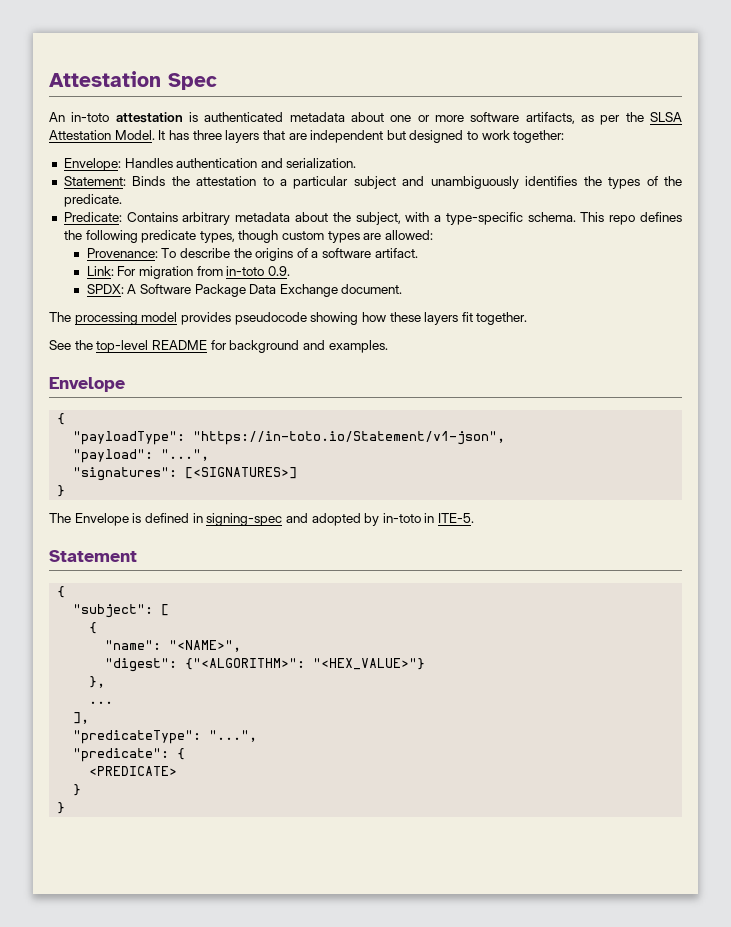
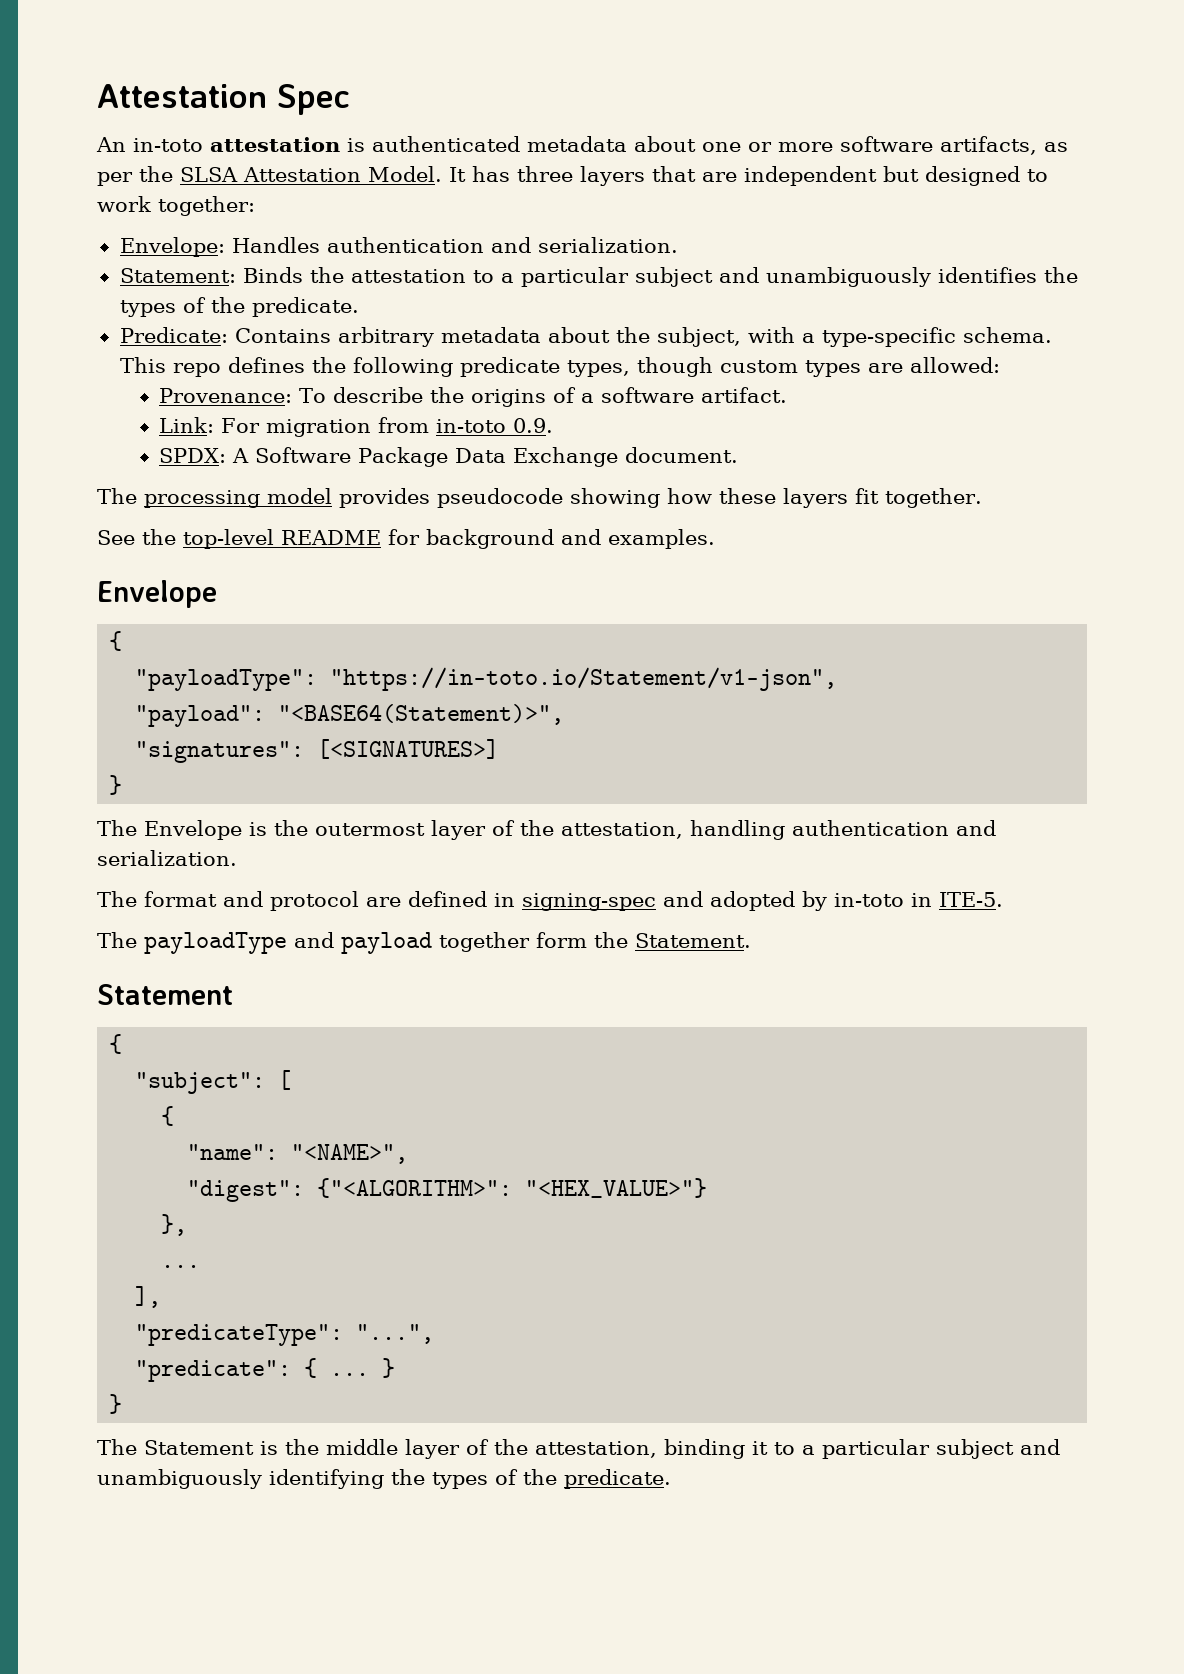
[161,449,210,461] "...", -> [278,704,565,725] "<BASE64(Statement)>",
(142, 518) none -> [274,820,996,840] [97,850,237,866] [97,891,401,911] the outermost layer of the attestation, handling authentication and serialization. // The format and protocol are
(475, 518) none -> [97,932,751,954] // The payloadType and payload together form the Statement.
[89,766,178,776] [73,784,82,796] [57,802,66,814] // <PREDICATE> // } // } -> [330,1358,396,1378] [109,1394,123,1414] [97,1439,1060,1459] [97,1469,671,1489] ... } // } // The Statement is the middle layer of the attestation, binding it to a particular subject and unambiguously identifying the types of the predicate.

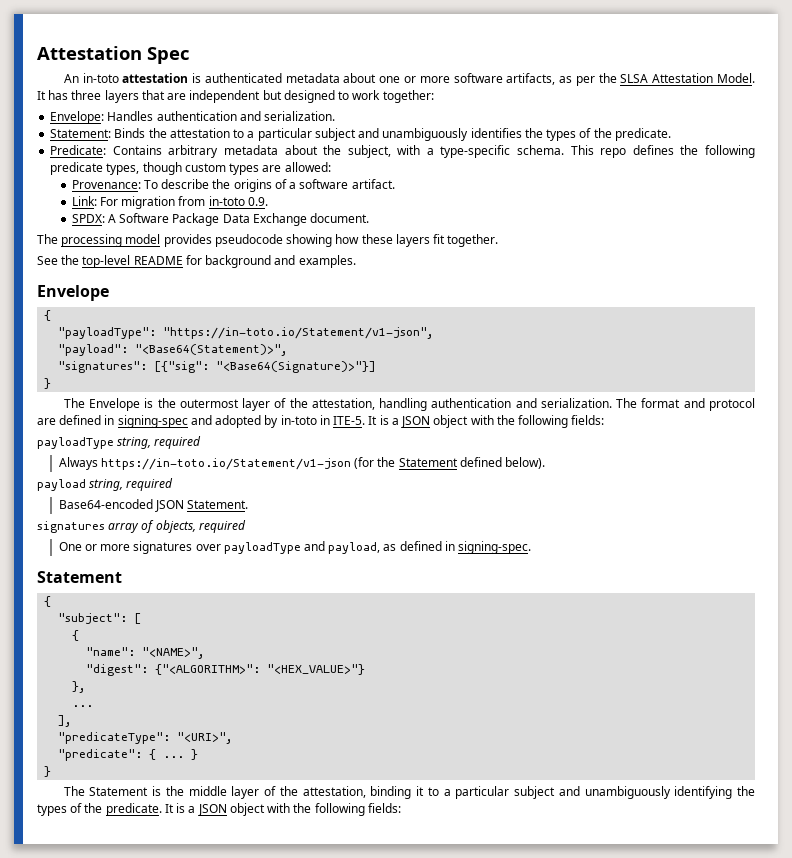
[278,704,565,725] "<BASE64(Statement)>", -> [135,344,289,356] "<Base64(Statement)>",
[317,739,500,759] [<SIGNATURES>] -> [154,361,377,373] [{"sig": "<Base64(Signature)>"}]
(237, 858) // -> (612, 403) none
[97,932,751,954] // The payloadType and payload together form the Statement. -> [368,415,605,428] [37,436,202,449] [58,457,546,470] [37,478,174,491] [58,499,249,512] [37,520,246,533] [58,541,532,554] It is a JSON object with the following fields: // payloadType string, required // Always https://in-toto.io/Statement/v1-json (for the Statement defined below). // payload string, required // Base64-encoded JSON Statement. // signatures array of objects, required // One or more signatures over payloadType and payload, as defined in signing-spec.
[356,1324,435,1344] "...", -> [177,732,234,744] "<URI>",
(671, 1479) none -> [164,803,401,816] It is a JSON object with the following fields:

